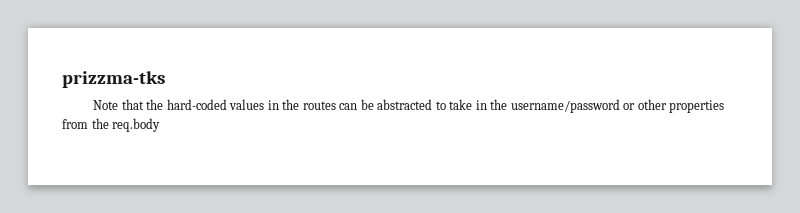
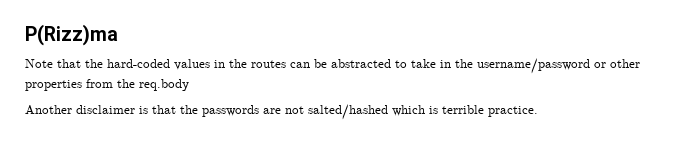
[62,71,165,88] prizzma-tks -> [25,24,118,46] P(Rizz)ma
(161, 125) none -> [25,104,538,120] // Another disclaimer is that the passwords are not salted/hashed which is terrible practice.

